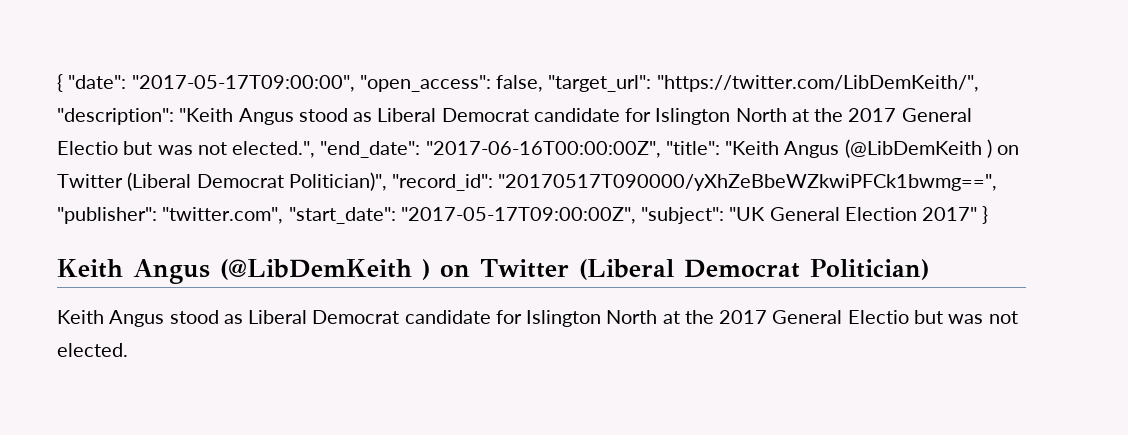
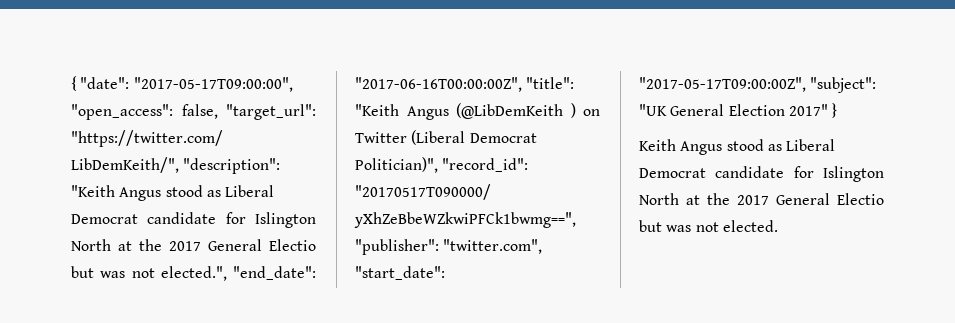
[57,259,929,284] // Keith Angus (@LibDemKeith ) on Twitter (Liberal Democrat Politician) -> (838, 110) none

